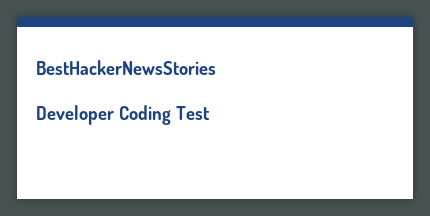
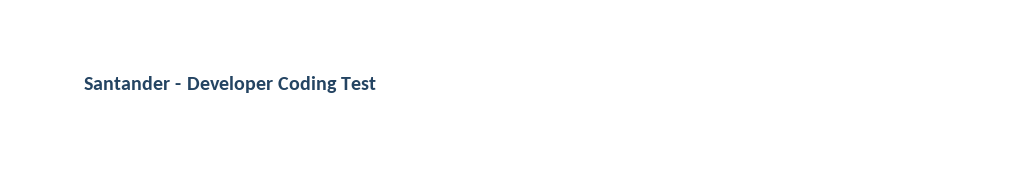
[36,60,216,75] BestHackerNewsStories // -> [84,76,182,90] Santander -

